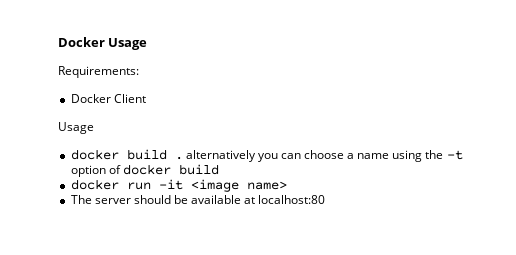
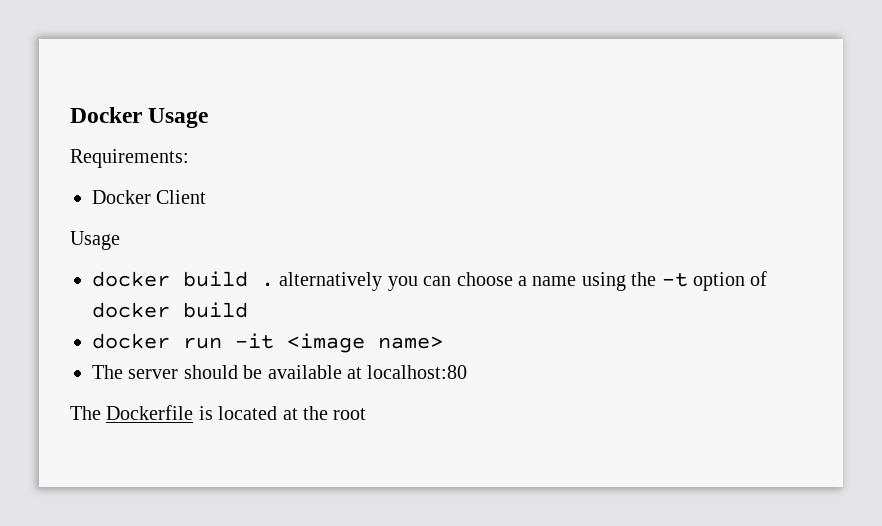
(326, 199) none -> [70,405,367,420] // The Dockerfile is located at the root

